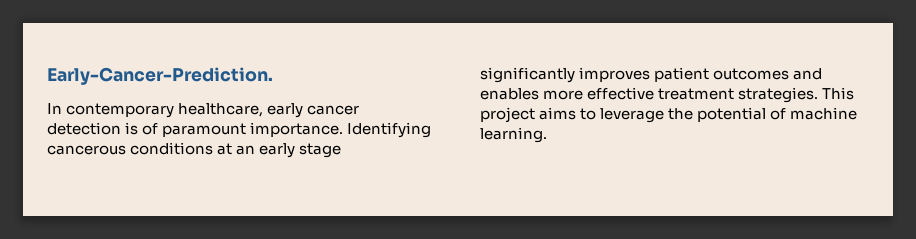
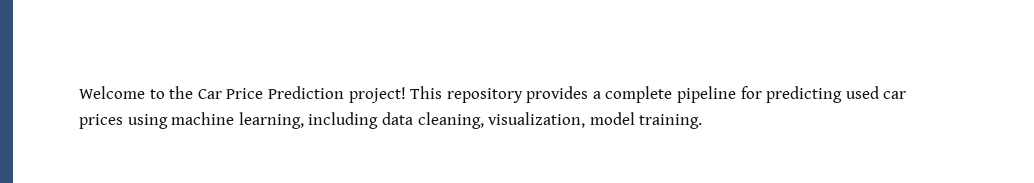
[47,67,273,85] [47,103,360,118] [47,122,432,138] [47,142,342,158] [480,67,823,83] [480,87,855,103] [480,107,858,123] [480,127,547,143] Early-Cancer-Prediction. // In contemporary healthcare, early cancer detection is of paramount importance. Identifying cancerous conditions at an early stage significantly improves patient outcomes and enables more effective treatment strategies. This project aims to leverage the potential of machine learning. -> [79,86,907,103] [79,112,703,129] Welcome to the Car Price Prediction project! This repository provides a complete pipeline for predicting used car prices using machine learning, including data cleaning, visualization, model training.

